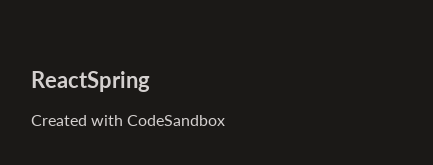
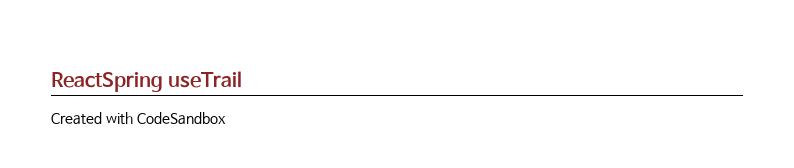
(150, 81) none -> [168,71,243,88] useTrail

